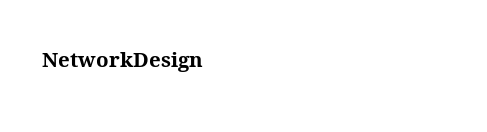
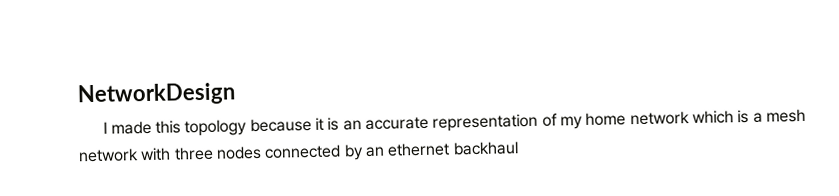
(203, 62) none -> [102,108,806,137] [78,141,519,163] // I made this topology because it is an accurate representation of my home network which is a mesh network with three nodes connected by an ethernet backhaul

